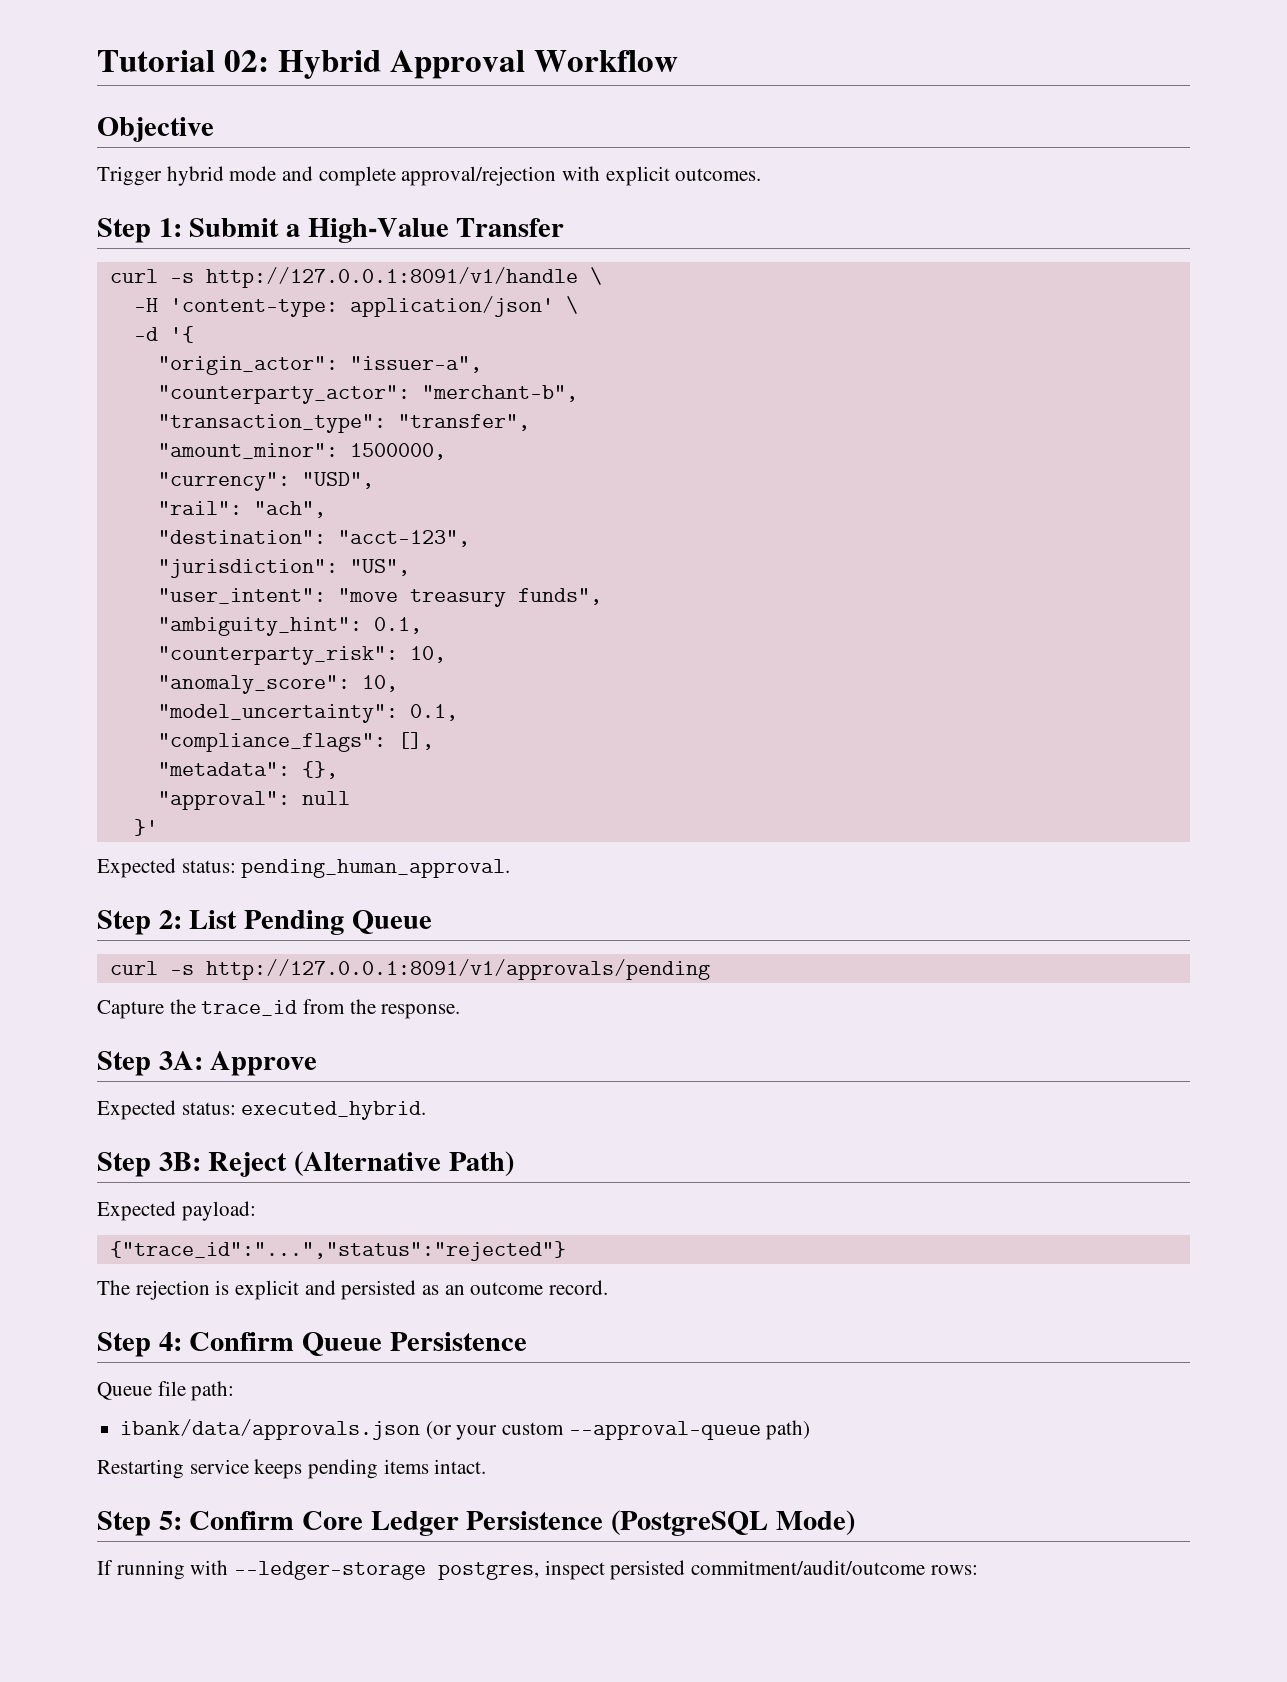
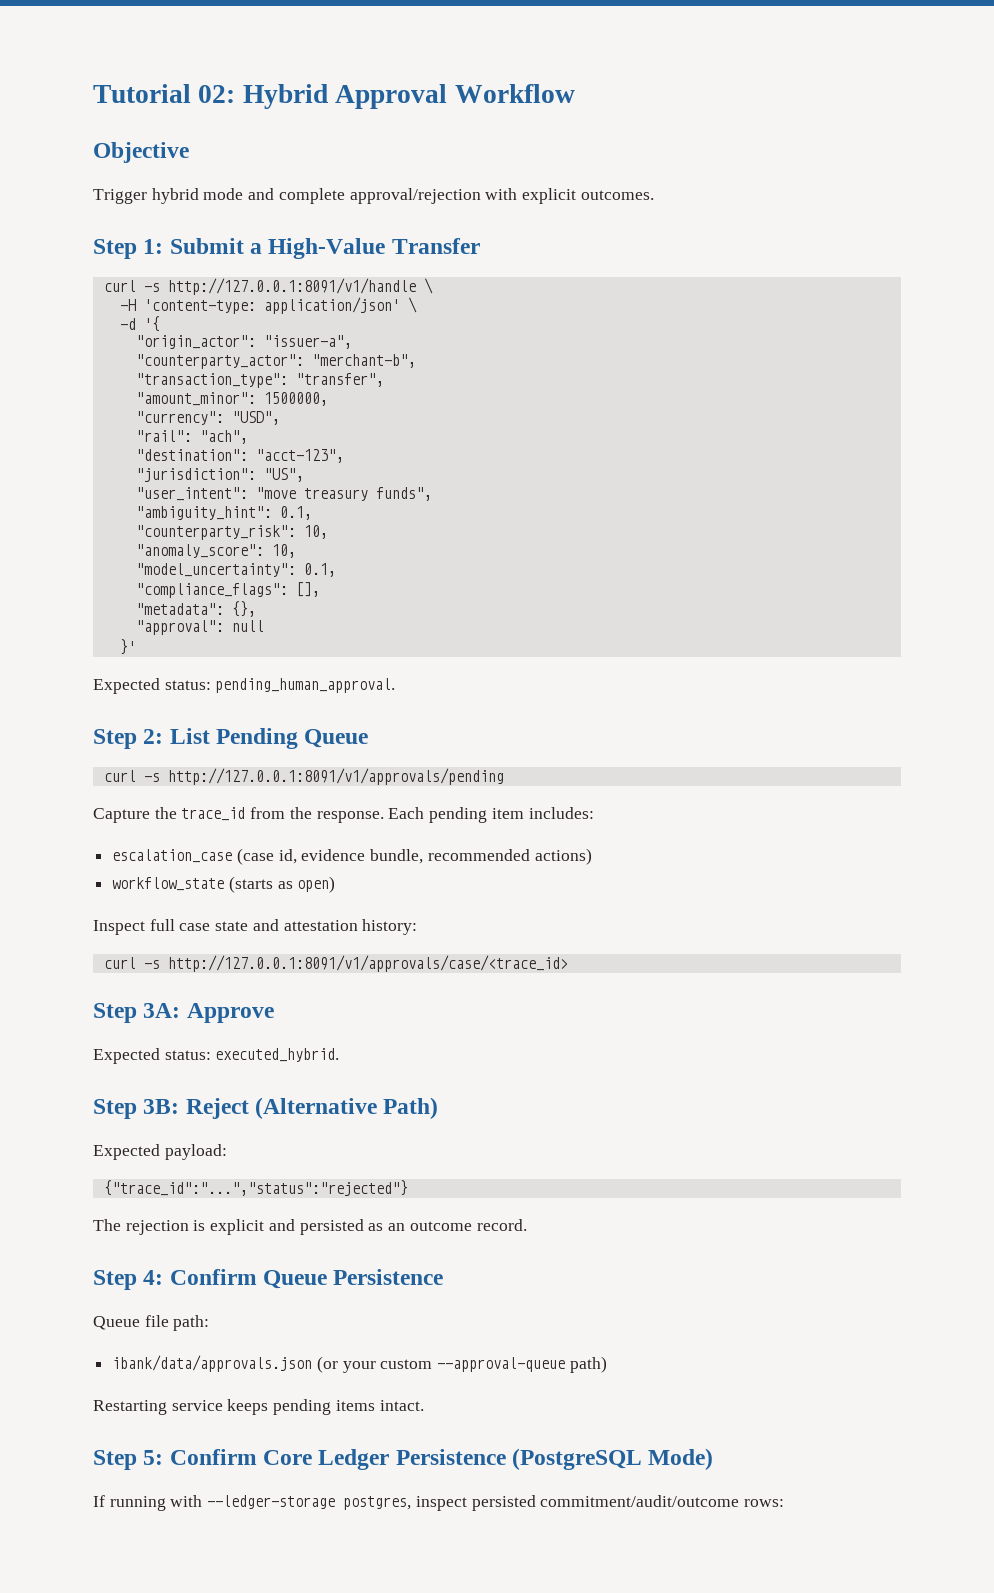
(461, 1011) none -> [388,807,594,823] [112,848,592,865] [112,876,336,893] [93,919,418,935] [103,955,568,972] Each pending item includes: // escalation_case (case id, evidence bundle, recommended actions) // workflow_state (starts as open) // Inspect full case state and attestation history: // curl -s http://127.0.0.1:8091/v1/approvals/case/<trace_id>

